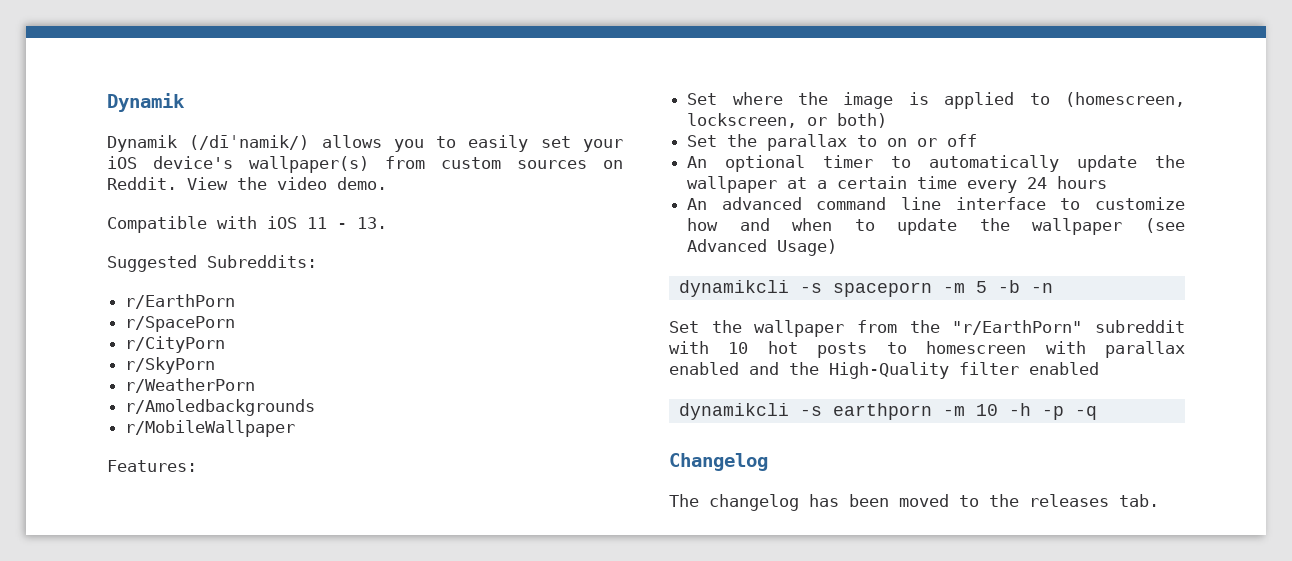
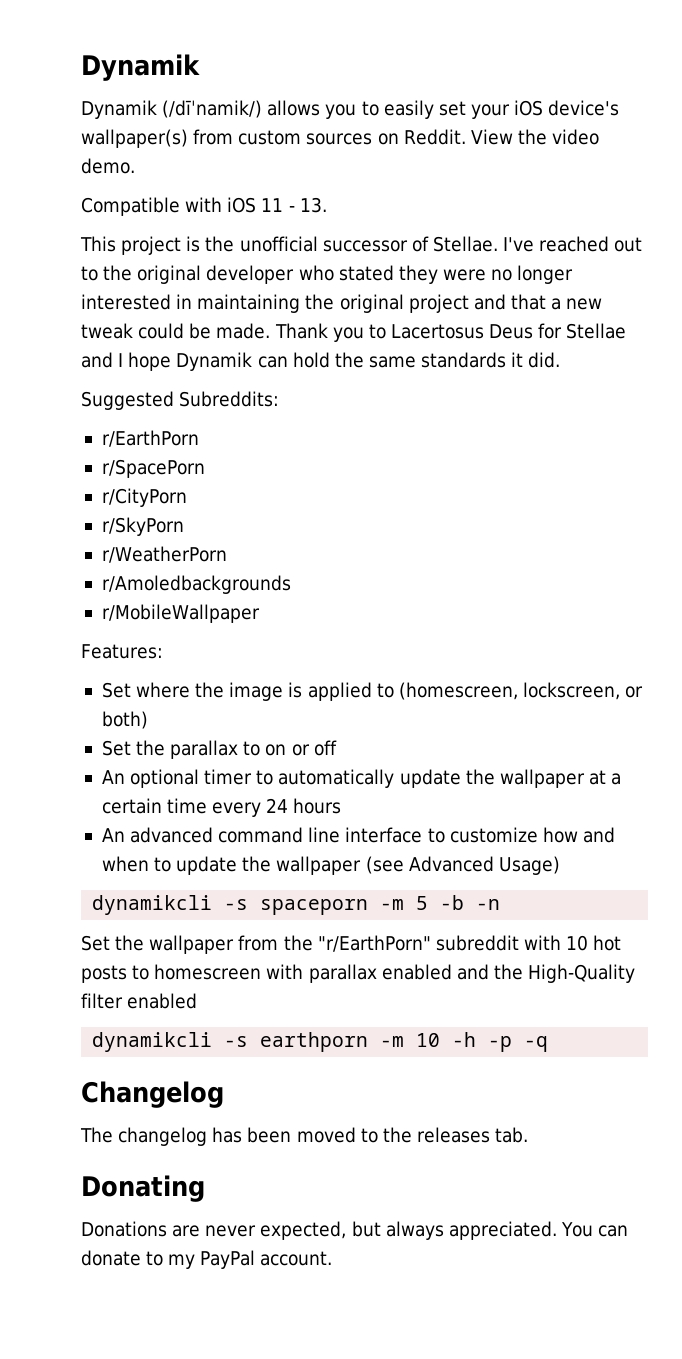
(387, 223) none -> [80,236,643,255] [81,265,574,284] [81,294,603,313] [81,323,627,342] [81,352,561,371] // This project is the unofficial successor of Stellae. I've reached out to the original developer who stated they were no longer interested in maintaining the original project and that a new tweak could be made. Thank you to Lacertosus Deus for Stellae and I hope Dynamik can hold the same standards it did.
(1159, 500) none -> [81,1175,205,1202] [81,1221,629,1240] [81,1250,333,1269] // Donating // Donations are never expected, but always appreciated. You can donate to my PayPal account.

